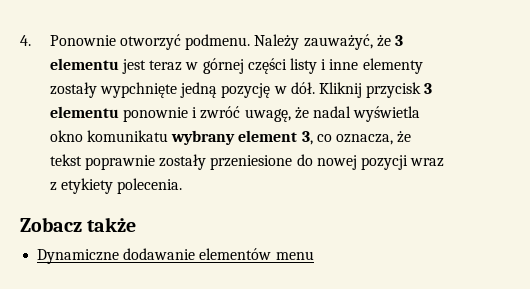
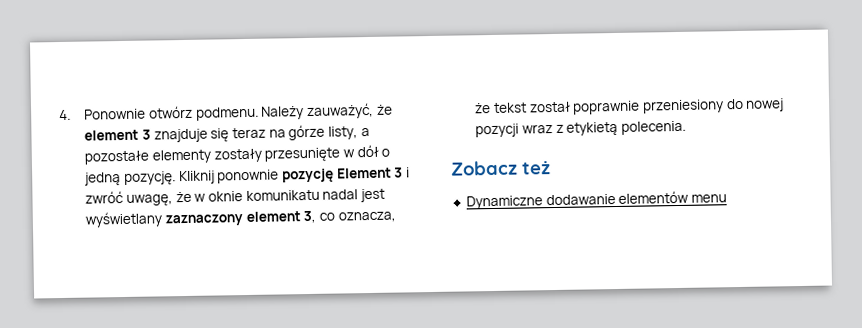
[120,34,182,50] otworzyć -> [149,105,194,119] otwórz
[395,35,404,46] [49,58,423,74] [49,82,433,98] [49,106,421,122] [49,130,236,145] 3 elementu jest teraz w górnej części listy i inne elementy zostały wypchnięte jedną pozycję w dół. Kliknij przycisk 3 elementu ponownie i zwróć uwagę, że nadal wyświetla okno komunikatu wybrany -> [84,124,370,143] [84,144,391,165] [84,167,410,186] [85,188,385,207] [85,211,244,228] element 3 znajduje się teraz na górze listy, a pozostałe elementy zostały przesunięte w dół o jedną pozycję. Kliknij ponownie pozycję Element 3 i zwróć uwagę, że w oknie komunikatu nadal jest wyświetlany zaznaczony
[85,154,293,170] poprawnie zostały przeniesione -> [529,99,724,115] został poprawnie przeniesiony
[61,178,114,194] etykiety -> [566,121,619,136] etykietą
[87,217,137,232] także -> [521,160,551,175] też

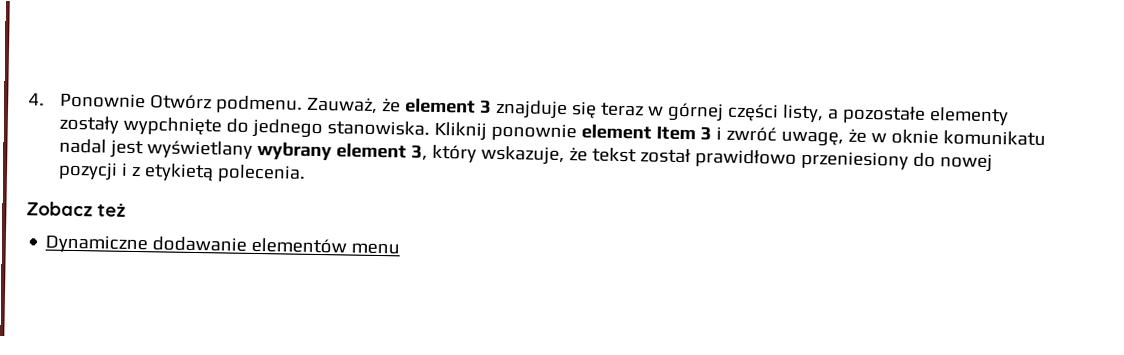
[149,102,374,121] otwórz podmenu. Należy zauważyć, -> [149,94,378,114] Otwórz podmenu. Zauważ,
[268,124,326,141] na górze -> [647,102,779,122] w górnej części
[264,144,391,163] [84,167,392,186] przesunięte w dół o jedną pozycję. Kliknij ponownie pozycję Element -> [122,116,696,142] wypchnięte do jednego stanowiska. Kliknij ponownie element Item
[165,214,244,227] zaznaczony -> [256,141,332,161] wybrany
[318,211,396,223] co oznacza, -> [431,144,565,166] który wskazuje,
[573,100,641,115] poprawnie -> [694,149,797,168] prawidłowo
[522,124,554,134] wraz -> [120,162,128,176] i

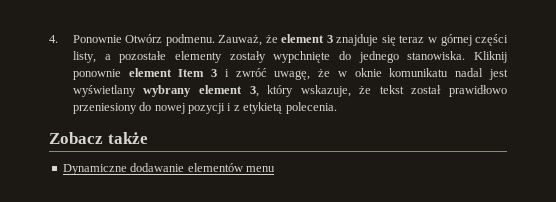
[97,202,126,217] też -> [107,132,148,144] także

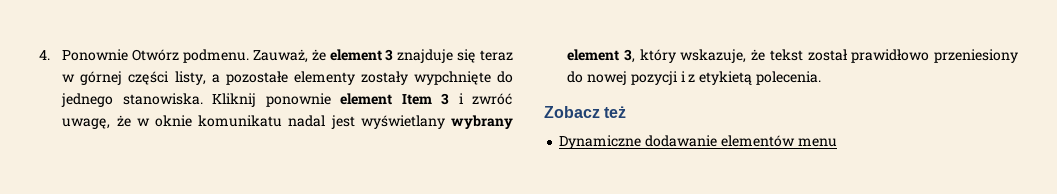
[107,132,148,144] także -> [604,106,627,118] też

